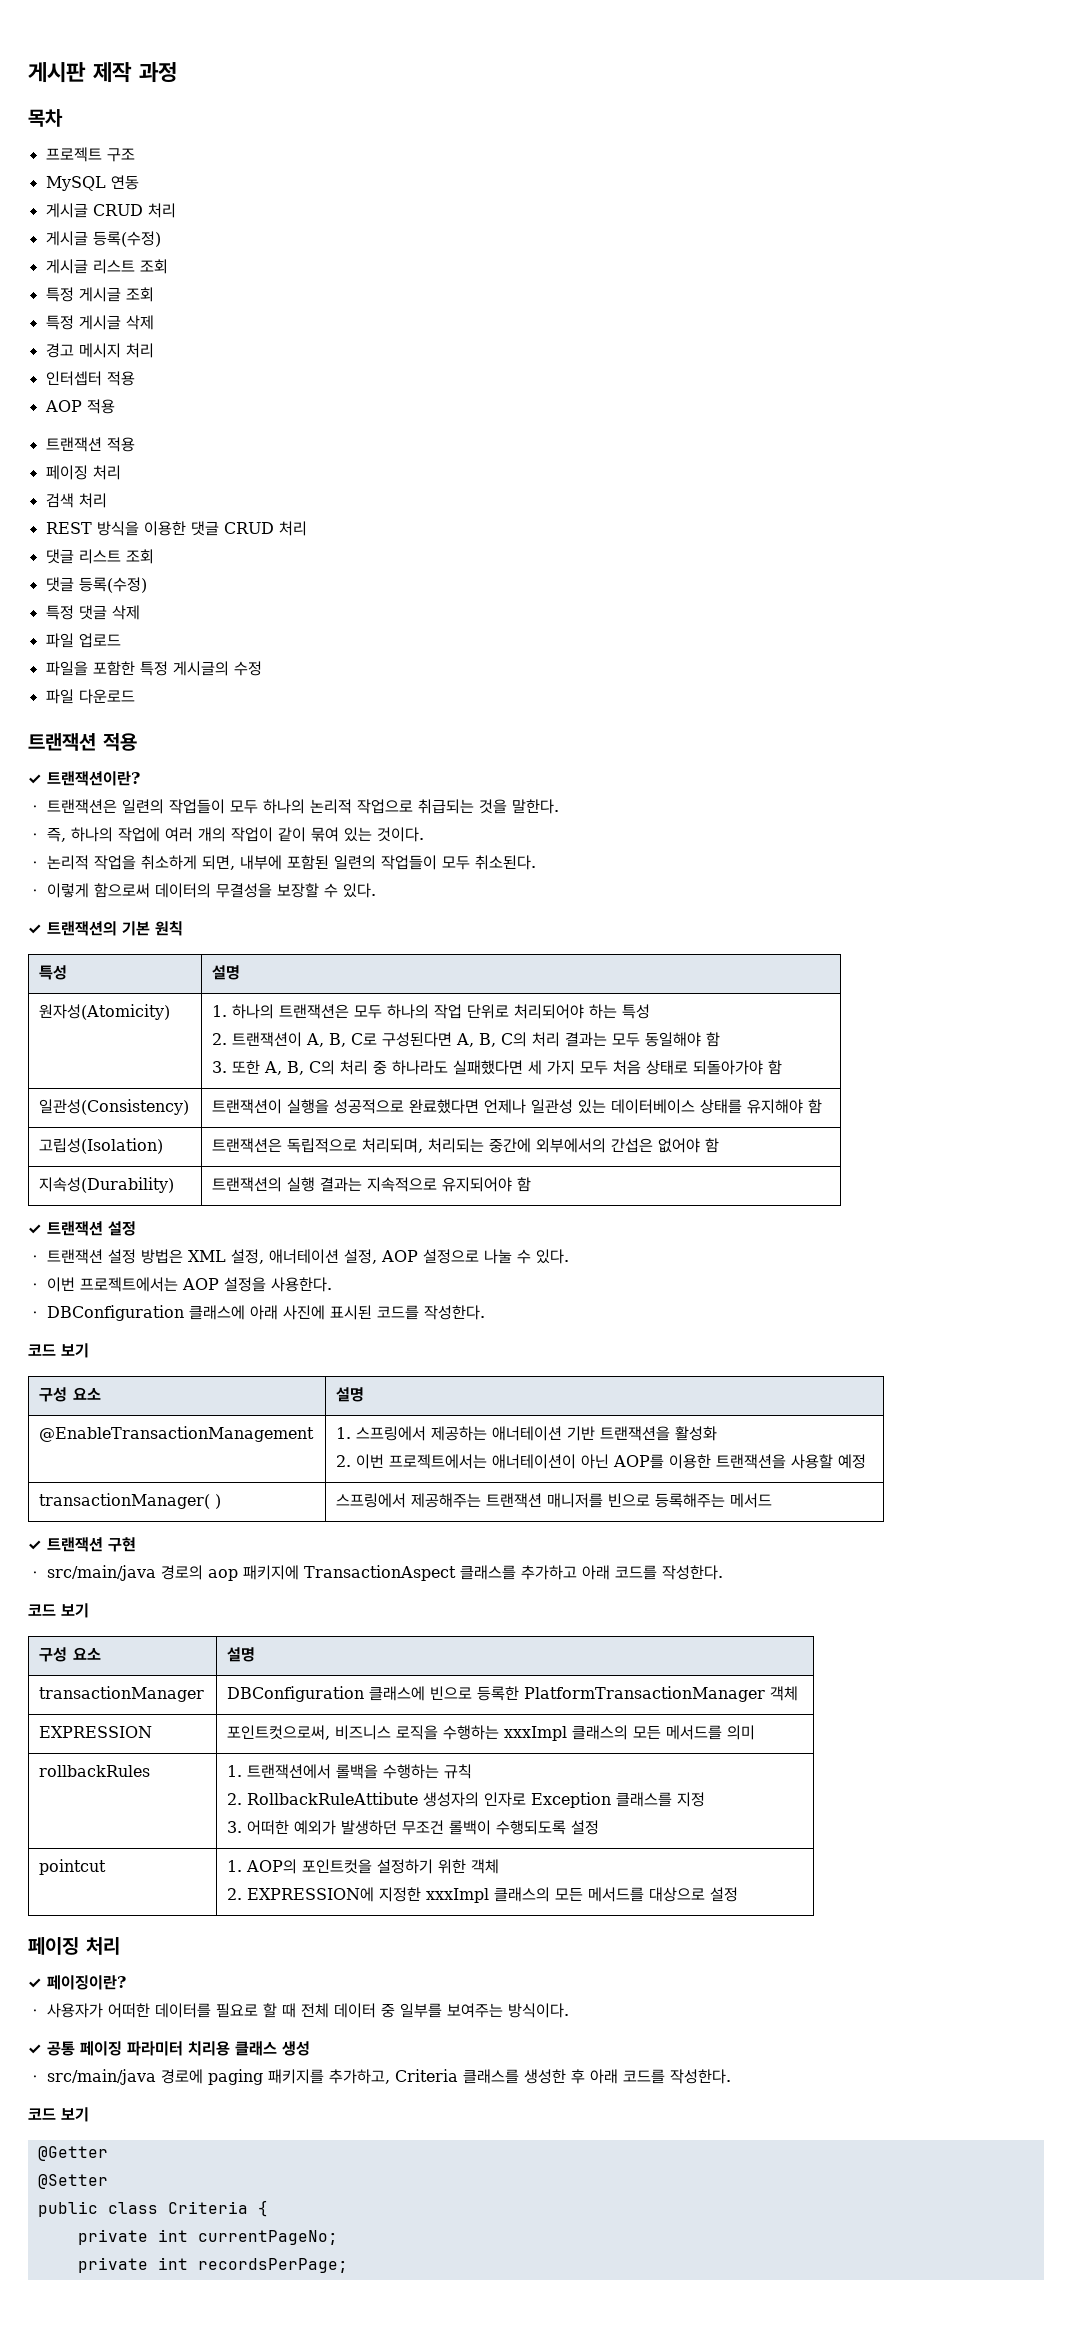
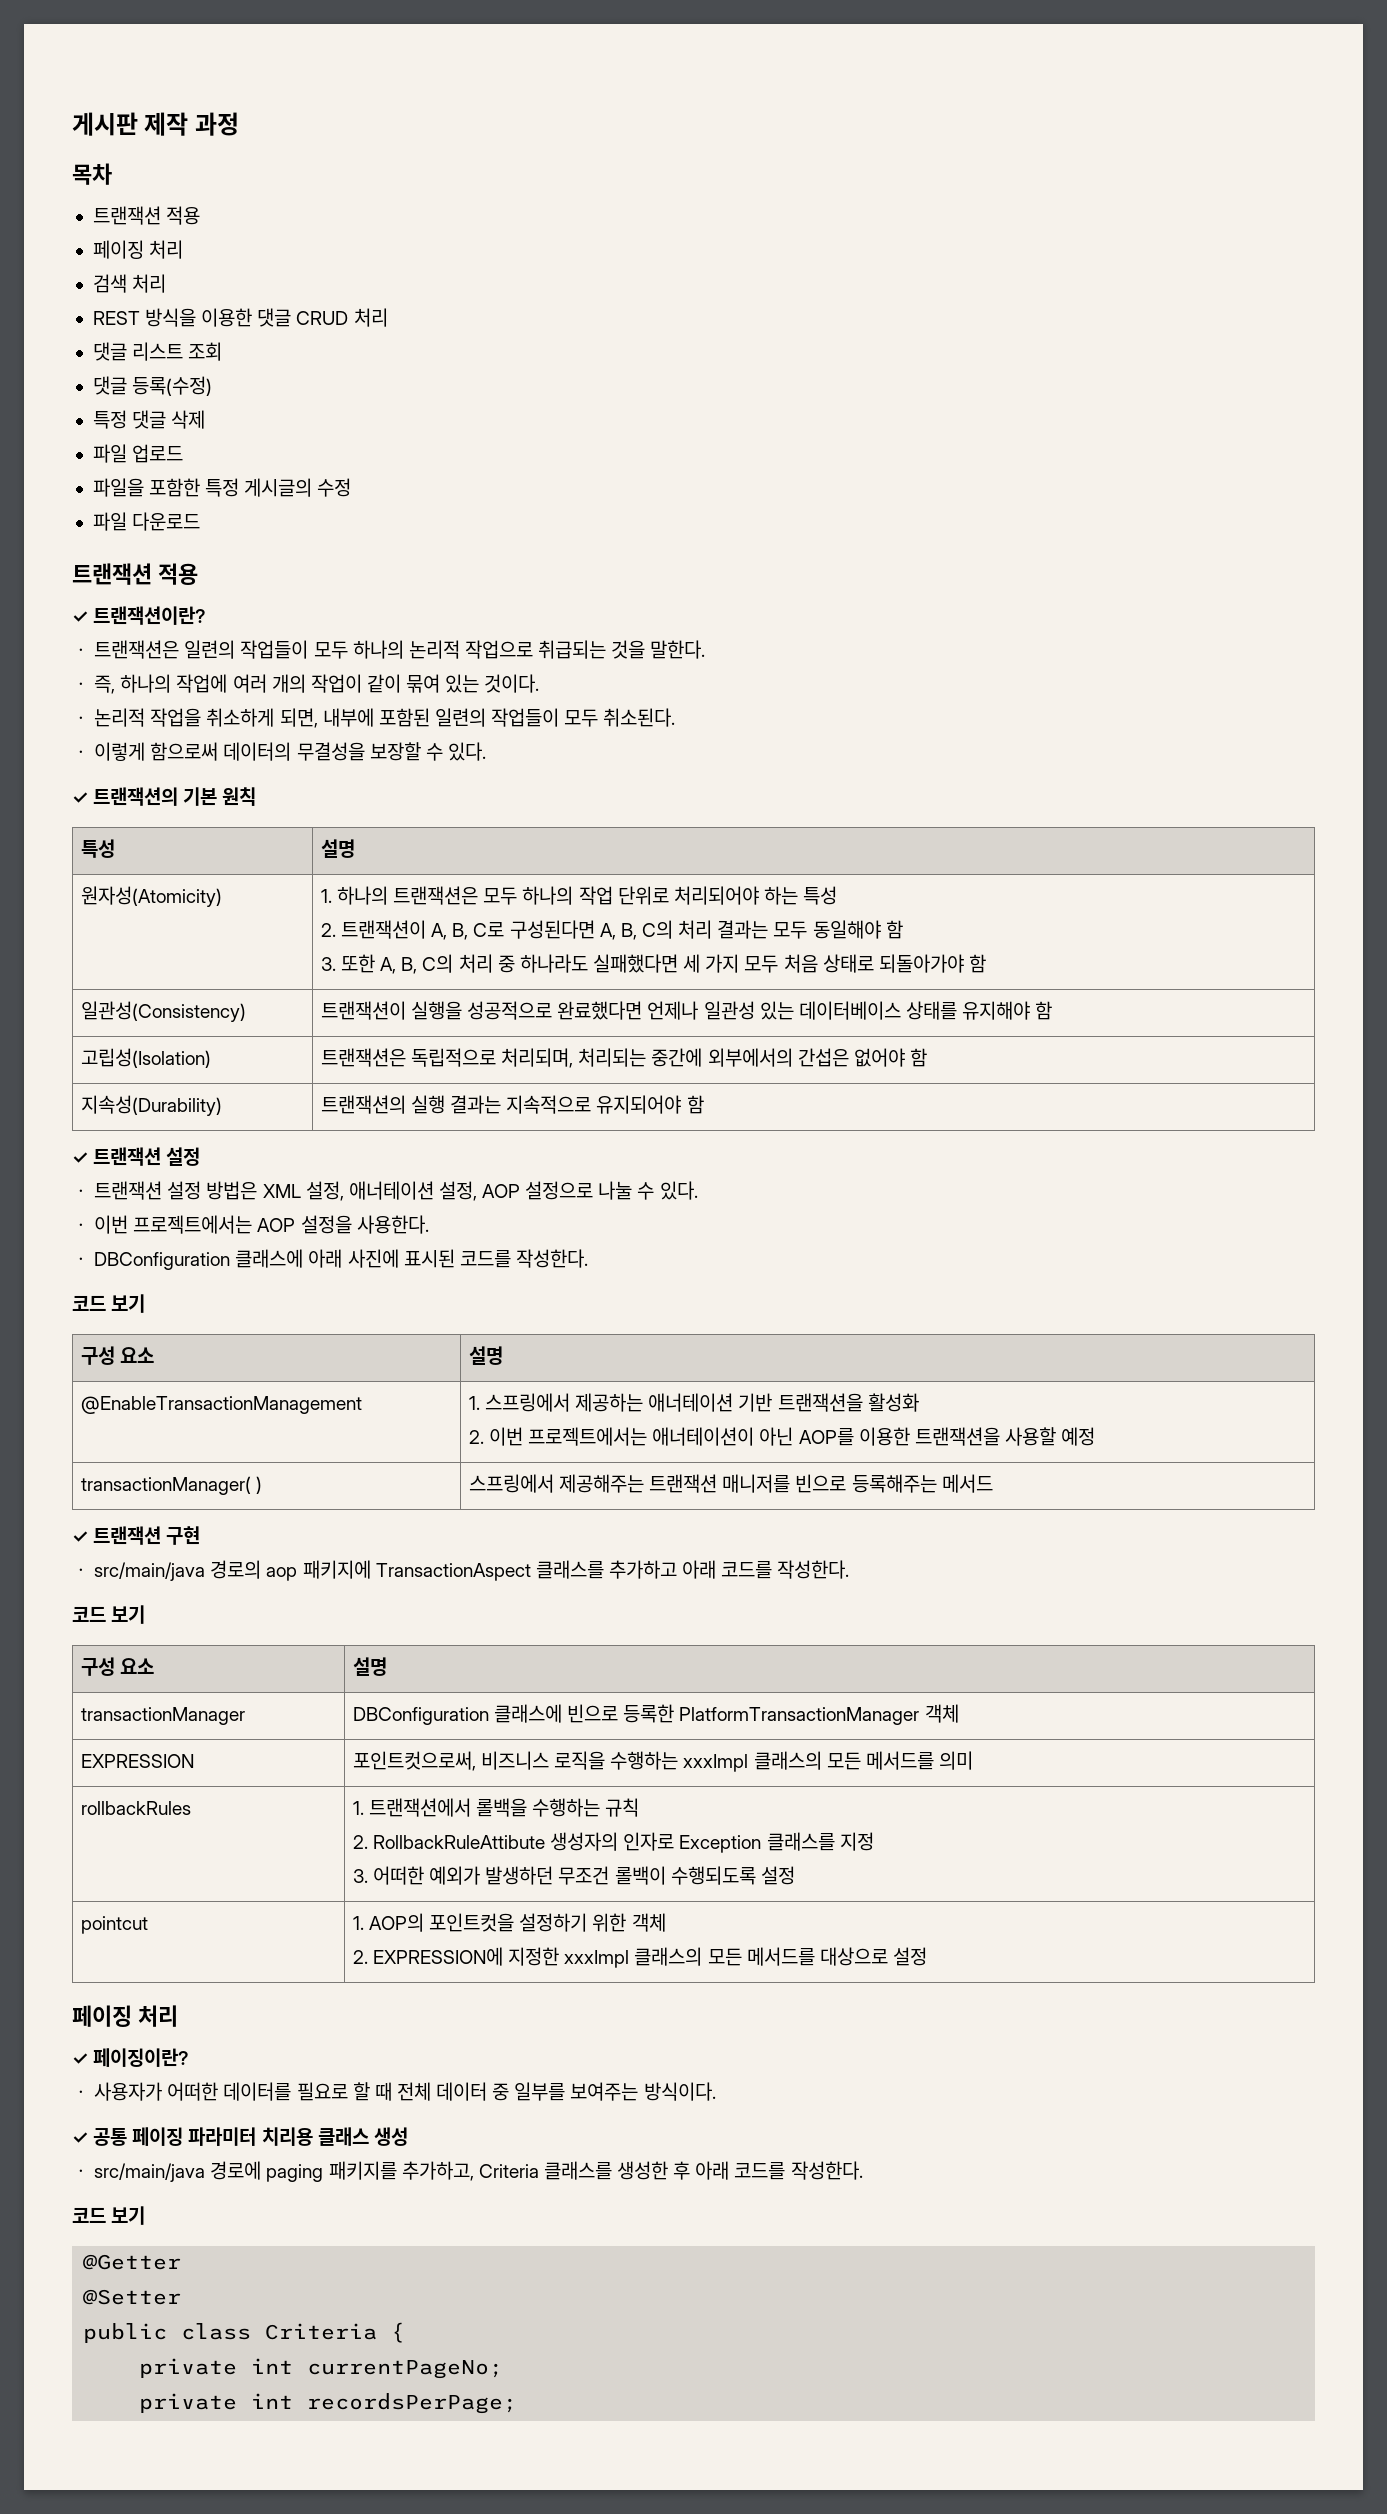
[45,147,135,162] [45,175,139,191] [45,203,176,218] [45,231,161,247] [45,259,168,274] [45,287,154,302] [45,315,154,330] [45,343,154,358] [45,371,135,386] [44,399,115,414] // 프로젝트 구조 // MySQL 연동 // 게시글 CRUD 처리 // 게시글 등록(수정) // 게시글 리스트 조회 // 특정 게시글 조회 // 특정 게시글 삭제 // 경고 메시지 처리 // 인터셉터 적용 // AOP 적용 -> (112, 174) none

